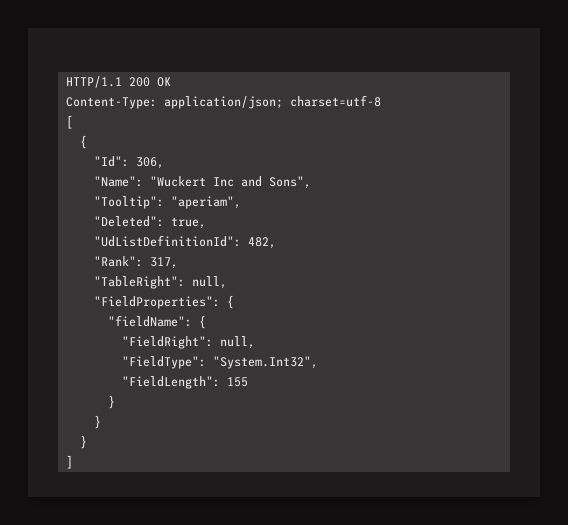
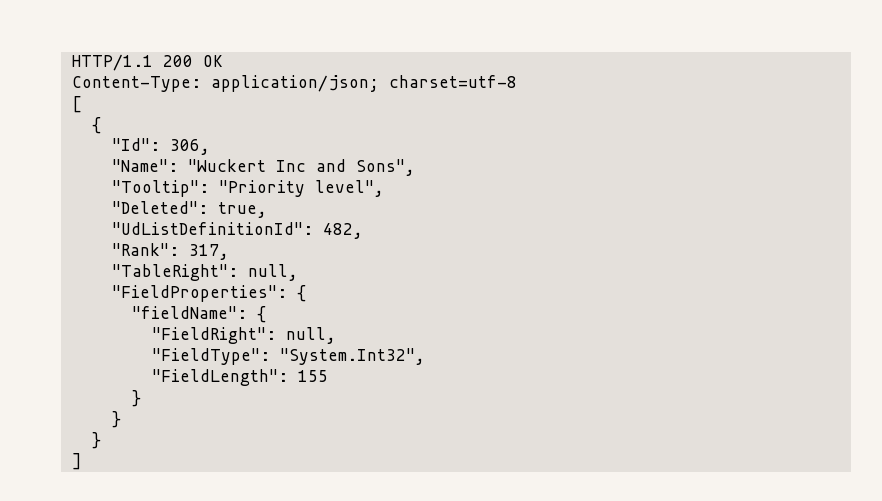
[170,196,241,209] "aperiam", -> [218,180,384,197] "Priority level",

